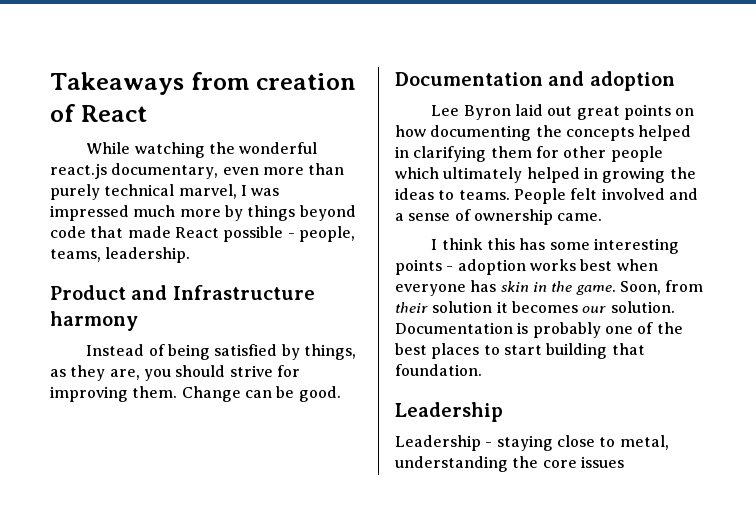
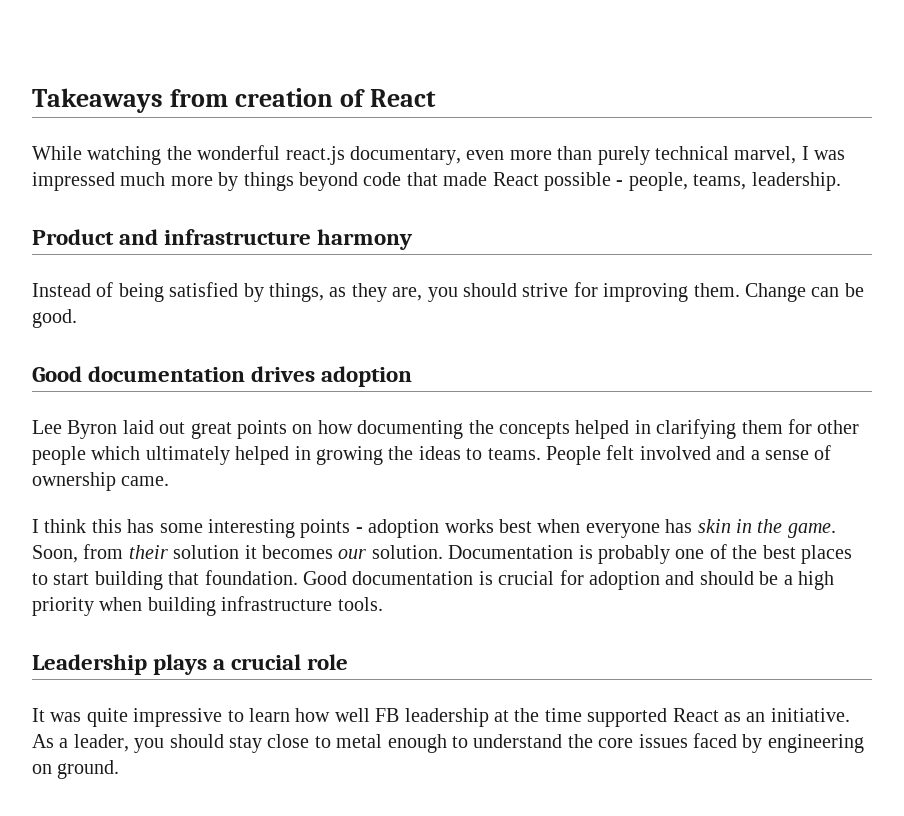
[172,285,315,300] Infrastructure -> [164,229,312,245] infrastructure
[395,71,585,86] Documentation and -> [32,366,316,382] Good documentation drives
[395,402,503,422] [395,435,669,451] [395,456,624,472] // Leadership // Leadership - staying close to metal, understanding the core issues -> [303,570,834,590] [32,596,383,616] [32,654,349,675] [32,708,850,727] [32,733,864,753] [32,760,120,779] Good documentation is crucial for adoption and should be a high priority when building infrastructure tools. // Leadership plays a crucial role // It was quite impressive to learn how well FB leadership at the time supported React as an initiative. As a leader, you should stay close to metal enough to understand the core issues faced by engineering on ground.

